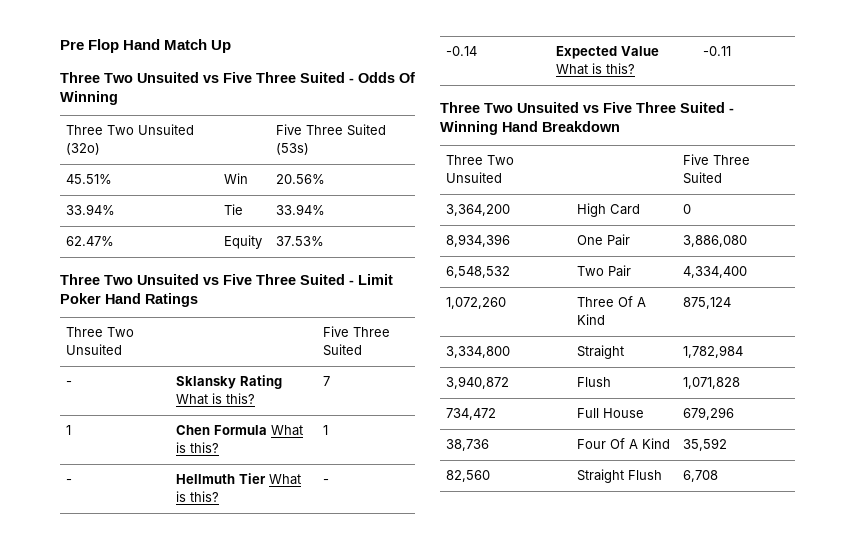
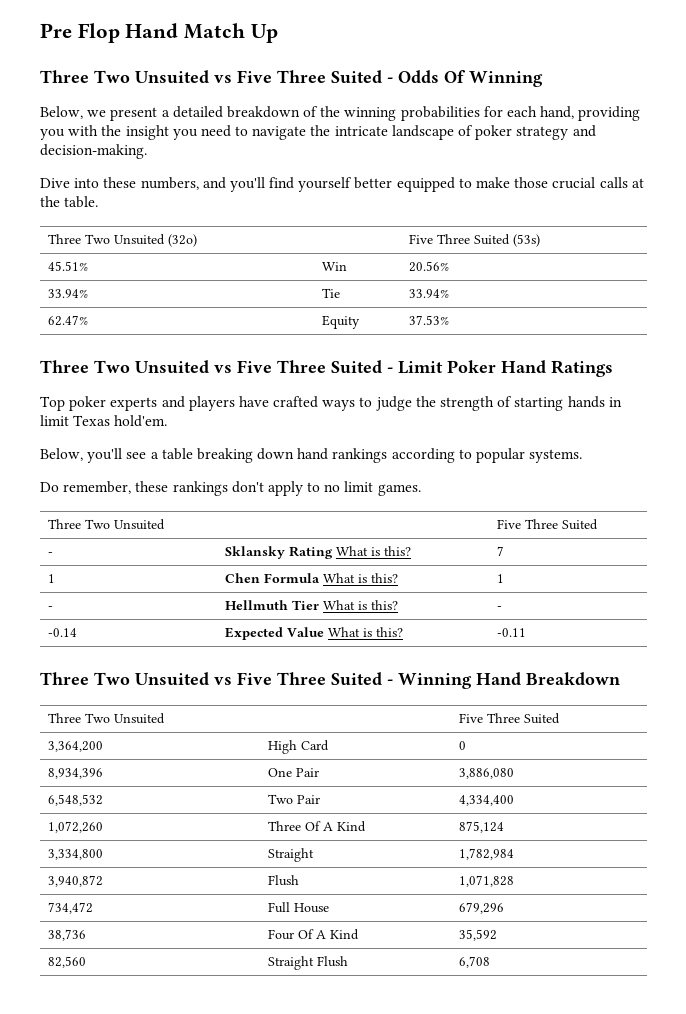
(118, 98) none -> [40,106,641,121] [40,125,596,140] [40,144,147,159] [40,177,644,192] [40,196,99,208] // Below, we present a detailed breakdown of the winning probabilities for each hand, providing you with the insight you need to navigate the intricate landscape of poker strategy and decision-making. // Dive into these numbers, and you'll find yourself better equipped to make those crucial calls at the table.
(198, 300) none -> [40,396,622,411] [40,415,168,427] [40,448,583,463] [40,481,421,496] // Top poker experts and players have crafted ways to judge the strength of starting hands in limit Texas hold'em. // Below, you'll see a table breaking down hand rankings according to popular systems. // Do remember, these rankings don't apply to no limit games.

